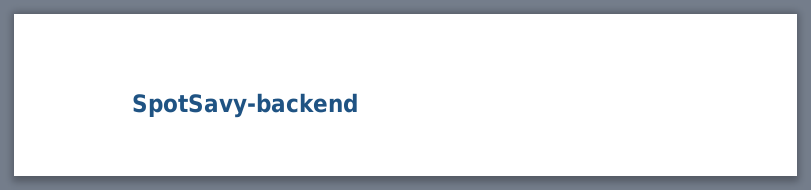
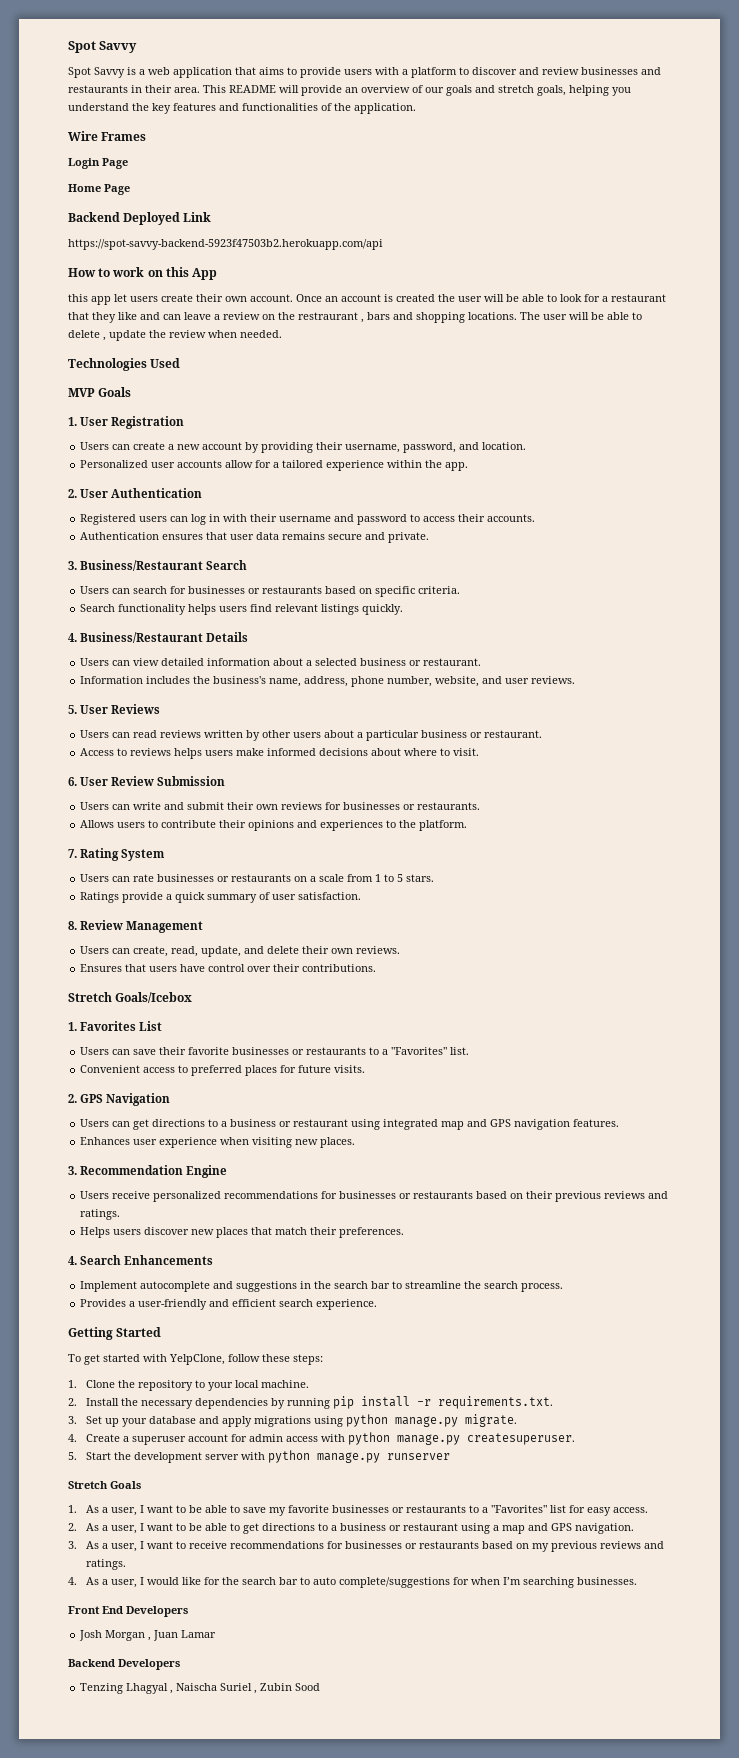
[132,93,358,118] SpotSavy-backend -> [68,41,138,53] [68,67,661,78] [68,85,631,96] [68,103,416,114] [68,131,147,141] [68,158,128,169] [68,184,130,195] [68,212,212,225] [68,239,383,250] [68,267,218,280] [68,294,666,305] [68,312,642,323] [68,330,282,341] [68,358,181,371] [68,387,132,397] [68,416,185,429] [80,442,527,453] [80,460,469,471] [68,488,203,498] [80,514,536,525] [80,532,430,543] [68,560,248,571] [80,586,461,597] [80,604,404,615] [68,632,249,643] [80,658,482,666] [80,676,576,687] [68,704,161,714] [80,730,543,741] [80,748,480,759] [68,776,226,786] [80,802,481,810] [80,820,468,831] [68,848,166,861] [80,874,435,882] [80,892,362,903] [68,920,204,933] [80,946,401,957] [80,964,377,972] [68,992,193,1003] [68,1021,163,1031] [80,1047,470,1055] [80,1065,366,1076] [68,1093,171,1106] [80,1119,620,1130] [80,1137,356,1148] [68,1165,228,1178] [80,1191,669,1202] [80,1209,121,1220] [80,1227,405,1238] [68,1255,214,1265] [80,1281,564,1292] [80,1299,378,1310] [68,1327,162,1340] [68,1354,323,1365] [68,1380,310,1391] [68,1396,554,1409] [68,1414,518,1427] [68,1432,576,1445] [68,1450,451,1463] [68,1481,141,1489] [68,1505,649,1516] [68,1523,635,1534] [68,1541,665,1552] [86,1559,127,1570] [68,1577,638,1588] [68,1606,188,1617] [79,1630,217,1641] [68,1659,180,1670] [80,1683,321,1694] Spot Savvy // Spot Savvy is a web application that aims to provide users with a platform to discover and review businesses and restaurants in their area. This README will provide an overview of our goals and stretch goals, helping you understand the key features and functionalities of the application. // Wire Frames // Login Page // Home Page // Backend Deployed Link // https://spot-savvy-backend-5923f47503b2.herokuapp.com/api // How to work on this App // this app let users create their own account. Once an account is created the user will be able to look for a restaurant that they like and can leave a review on the restraurant , bars and shopping locations. The user will be able to delete , update the review when needed. // Technologies Used // MVP Goals // 1. User Registration // Users can create a new account by providing their username, password, and location. // Personalized user accounts allow for a tailored experience within the app. // 2. User Authentication // Registered users can log in with their username and password to access their accounts. // Authentication ensures that user data remains secure and private. // 3. Business/Restaurant Search // Users can search for businesses or restaurants based on specific criteria. // Search functionality helps users find relevant listings quickly. // 4. Business/Restaurant Details // Users can view detailed information about a selected business or restaurant. // Information includes the business's name, address, phone number, website, and user reviews. // 5. User Reviews // Users can read reviews written by other users about a particular business or restaurant. // Access to reviews helps users make informed decisions about where to visit. // 6. User Review Submission // Users can write and submit their own reviews for businesses or restaurants. // Allows users to contribute their opinions and experiences to the platform. // 7. Rating System // Users can rate businesses or restaurants on a scale from 1 to 5 stars. // Ratings provide a quick summary of user satisfaction. // 8. Review Management // Users can create, read, update, and delete their own reviews. // Ensures that users have control over their contributions. // Stretch Goals/Icebox // 1. Favorites List // Users can save their favorite businesses or restaurants to a "Favorites" list. // Convenient access to preferred places for future visits. // 2. GPS Navigation // Users can get directions to a business or restaurant using integrated map and GPS navigation features. // Enhances user experience when visiting new places. // 3. Recommendation Engine // Users receive personalized recommendations for businesses or restaurants based on their previous reviews and ratings. // Helps users discover new places that match their preferences. // 4. Search Enhancements // Implement autocomplete and suggestions in the search bar to streamline the search process. // Provides a user-friendly and efficient search experience. // Getting Started // To get started with YelpClone, follow these steps: // 1. Clone the repository to your local machine. // 2. Install the necessary dependencies by running pip install -r requirements.txt. // 3. Set up your database and apply migrations using python manage.py migrate. // 4. Create a superuser account for admin access with python manage.py createsuperuser. // 5. Start the development server with python manage.py runserver // Stretch Goals // 1. As a user, I want to be able to save my favorite businesses or restaurants to a "Favorites" list for easy access. // 2. As a user, I want to be able to get directions to a business or restaurant using a map and GPS navigation. // 3. As a user, I want to receive recommendations for businesses or restaurants based on my previous reviews and ratings. // 4. As a user, I would like for the search bar to auto complete/suggestions for when I’m searching businesses. // Front End Developers // Josh Morgan , Juan Lamar // Backend Developers // Tenzing Lhagyal , Naischa Suriel , Zubin Sood

